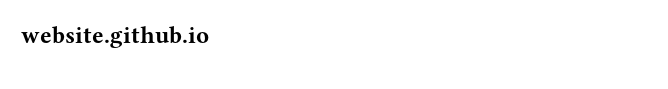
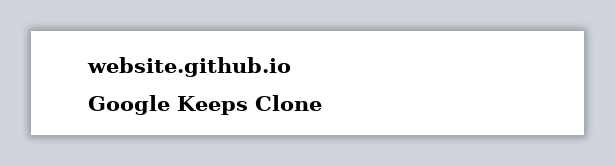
(209, 37) none -> [88,95,322,115] // Google Keeps Clone

